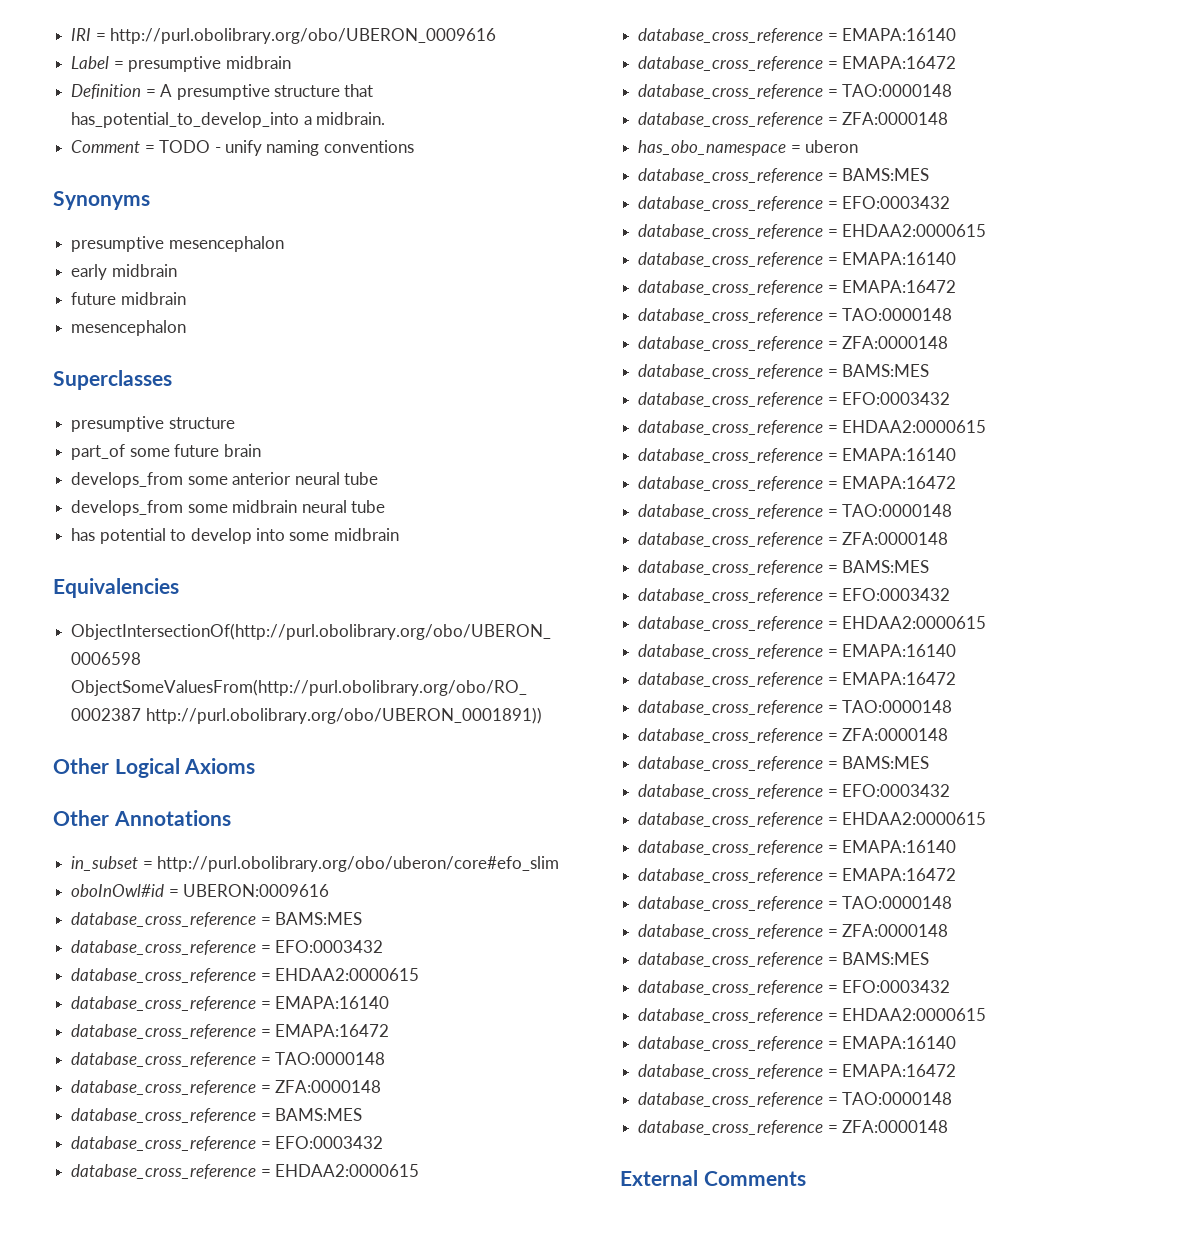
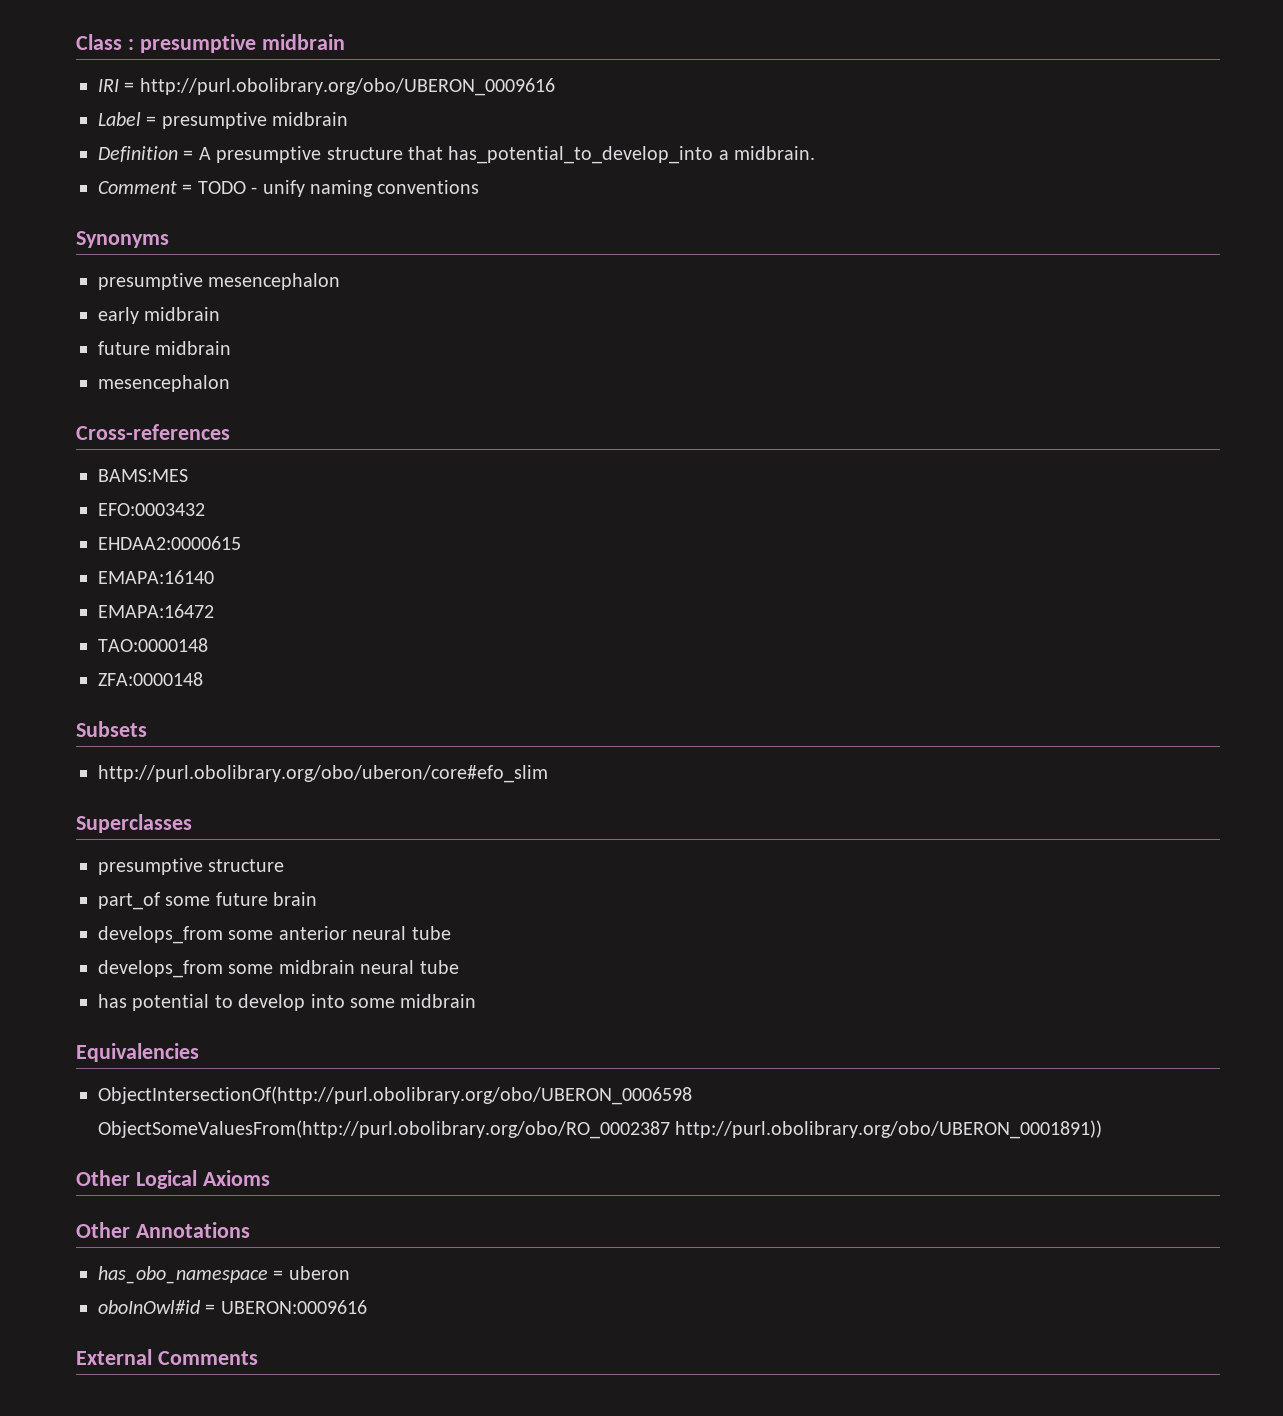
(71, 34) none -> [76,34,345,53] Class : presumptive midbrain //
(187, 328) none -> [76,424,230,440] [98,469,188,482] [98,503,205,516] [98,536,241,550] [98,570,214,584] [98,604,214,618] [98,638,208,652] [98,672,203,686] [76,721,147,737] [98,765,548,783] // Cross-references // BAMS:MES // EFO:0003432 // EHDAA2:0000615 // EMAPA:16140 // EMAPA:16472 // TAO:0000148 // ZFA:0000148 // Subsets // http://purl.obolibrary.org/obo/uberon/core#efo_slim
[71,856,560,872] in_subset = http://purl.obolibrary.org/obo/uberon/core#efo_slim -> [98,1266,350,1284] has_obo_namespace = uberon
[71,912,363,927] [71,940,384,955] [71,968,420,983] [71,996,390,1011] [71,1024,390,1039] [71,1052,386,1067] [71,1080,382,1095] [71,1108,363,1123] [71,1136,384,1151] [71,1164,420,1179] [638,28,957,43] [638,56,957,71] [638,84,953,99] [638,112,949,127] [638,140,859,156] [638,168,930,183] [638,196,951,211] [638,224,987,239] [638,252,957,267] [638,280,957,295] [638,308,953,323] [638,336,949,351] [638,364,930,379] [638,392,951,407] [638,420,987,435] [638,448,957,463] [638,476,957,491] [638,504,953,519] [638,532,949,547] [638,560,930,575] [638,588,951,603] [638,616,987,631] [638,644,957,659] [638,672,957,687] [638,700,953,715] [638,728,949,743] [638,756,930,771] [638,784,951,799] [638,812,987,827] [638,840,957,855] [638,868,957,883] [638,896,953,911] [638,924,949,939] [638,952,930,967] [638,980,951,995] [638,1008,987,1023] [638,1036,957,1051] [638,1064,957,1079] [638,1092,953,1107] [638,1120,949,1135] // database_cross_reference = BAMS:MES // database_cross_reference = EFO:0003432 // database_cross_reference = EHDAA2:0000615 // database_cross_reference = EMAPA:16140 // database_cross_reference = EMAPA:16472 // database_cross_reference = TAO:0000148 // database_cross_reference = ZFA:0000148 // database_cross_reference = BAMS:MES // database_cross_reference = EFO:0003432 // database_cross_reference = EHDAA2:0000615 // database_cross_reference = EMAPA:16140 // database_cross_reference = EMAPA:16472 // database_cross_reference = TAO:0000148 // database_cross_reference = ZFA:0000148 // has_obo_namespace = uberon // database_cross_reference = BAMS:MES // database_cross_reference = EFO:0003432 // database_cross_reference = EHDAA2:0000615 // database_cross_reference = EMAPA:16140 // database_cross_reference = EMAPA:16472 // database_cross_reference = TAO:0000148 // database_cross_reference = ZFA:0000148 // database_cross_reference = BAMS:MES // database_cross_reference = EFO:0003432 // database_cross_reference = EHDAA2:0000615 // database_cross_reference = EMAPA:16140 // database_cross_reference = EMAPA:16472 // database_cross_reference = TAO:0000148 // database_cross_reference = ZFA:0000148 // database_cross_reference = BAMS:MES // database_cross_reference = EFO:0003432 // database_cross_reference = EHDAA2:0000615 // database_cross_reference = EMAPA:16140 // database_cross_reference = EMAPA:16472 // database_cross_reference = TAO:0000148 // database_cross_reference = ZFA:0000148 // database_cross_reference = BAMS:MES // database_cross_reference = EFO:0003432 // database_cross_reference = EHDAA2:0000615 // database_cross_reference = EMAPA:16140 // database_cross_reference = EMAPA:16472 // database_cross_reference = TAO:0000148 // database_cross_reference = ZFA:0000148 // database_cross_reference = BAMS:MES // database_cross_reference = EFO:0003432 // database_cross_reference = EHDAA2:0000615 // database_cross_reference = EMAPA:16140 // database_cross_reference = EMAPA:16472 // database_cross_reference = TAO:0000148 // database_cross_reference = ZFA:0000148 -> (367, 1307) none

